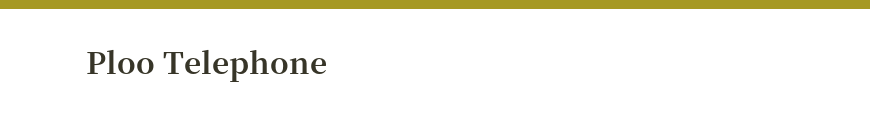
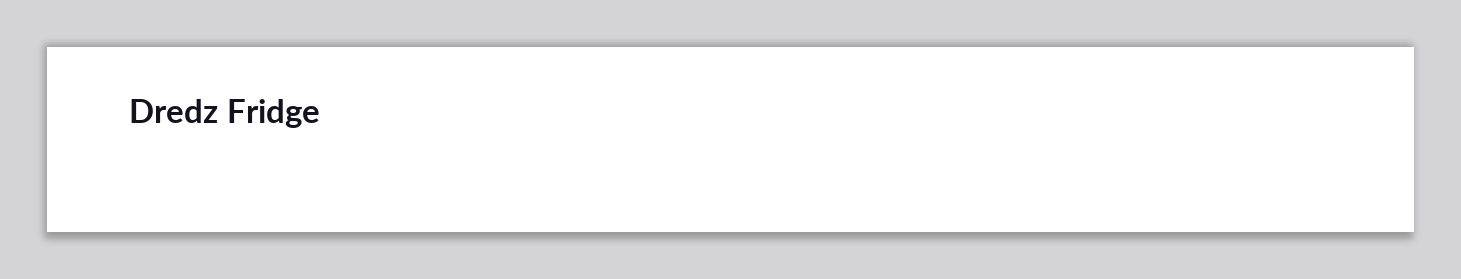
[86,49,328,82] Ploo Telephone -> [129,99,320,128] Dredz Fridge

